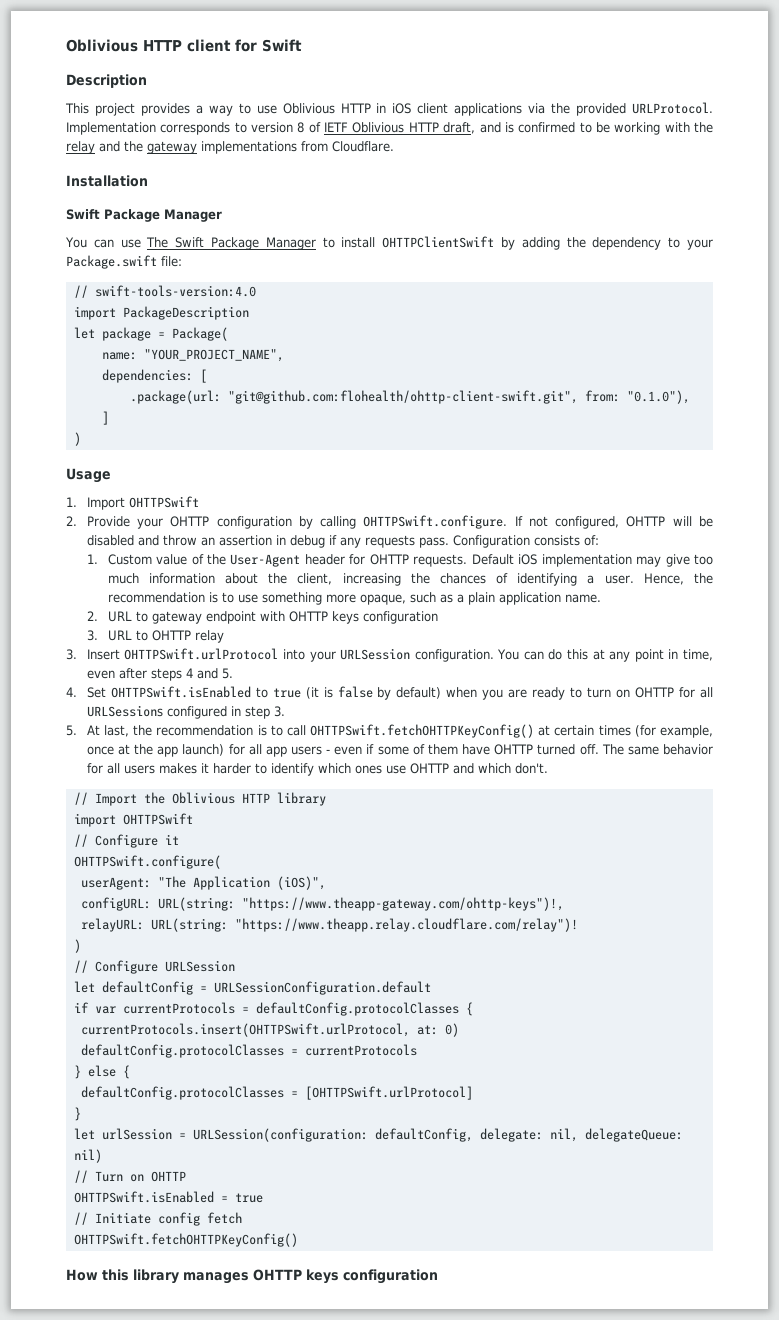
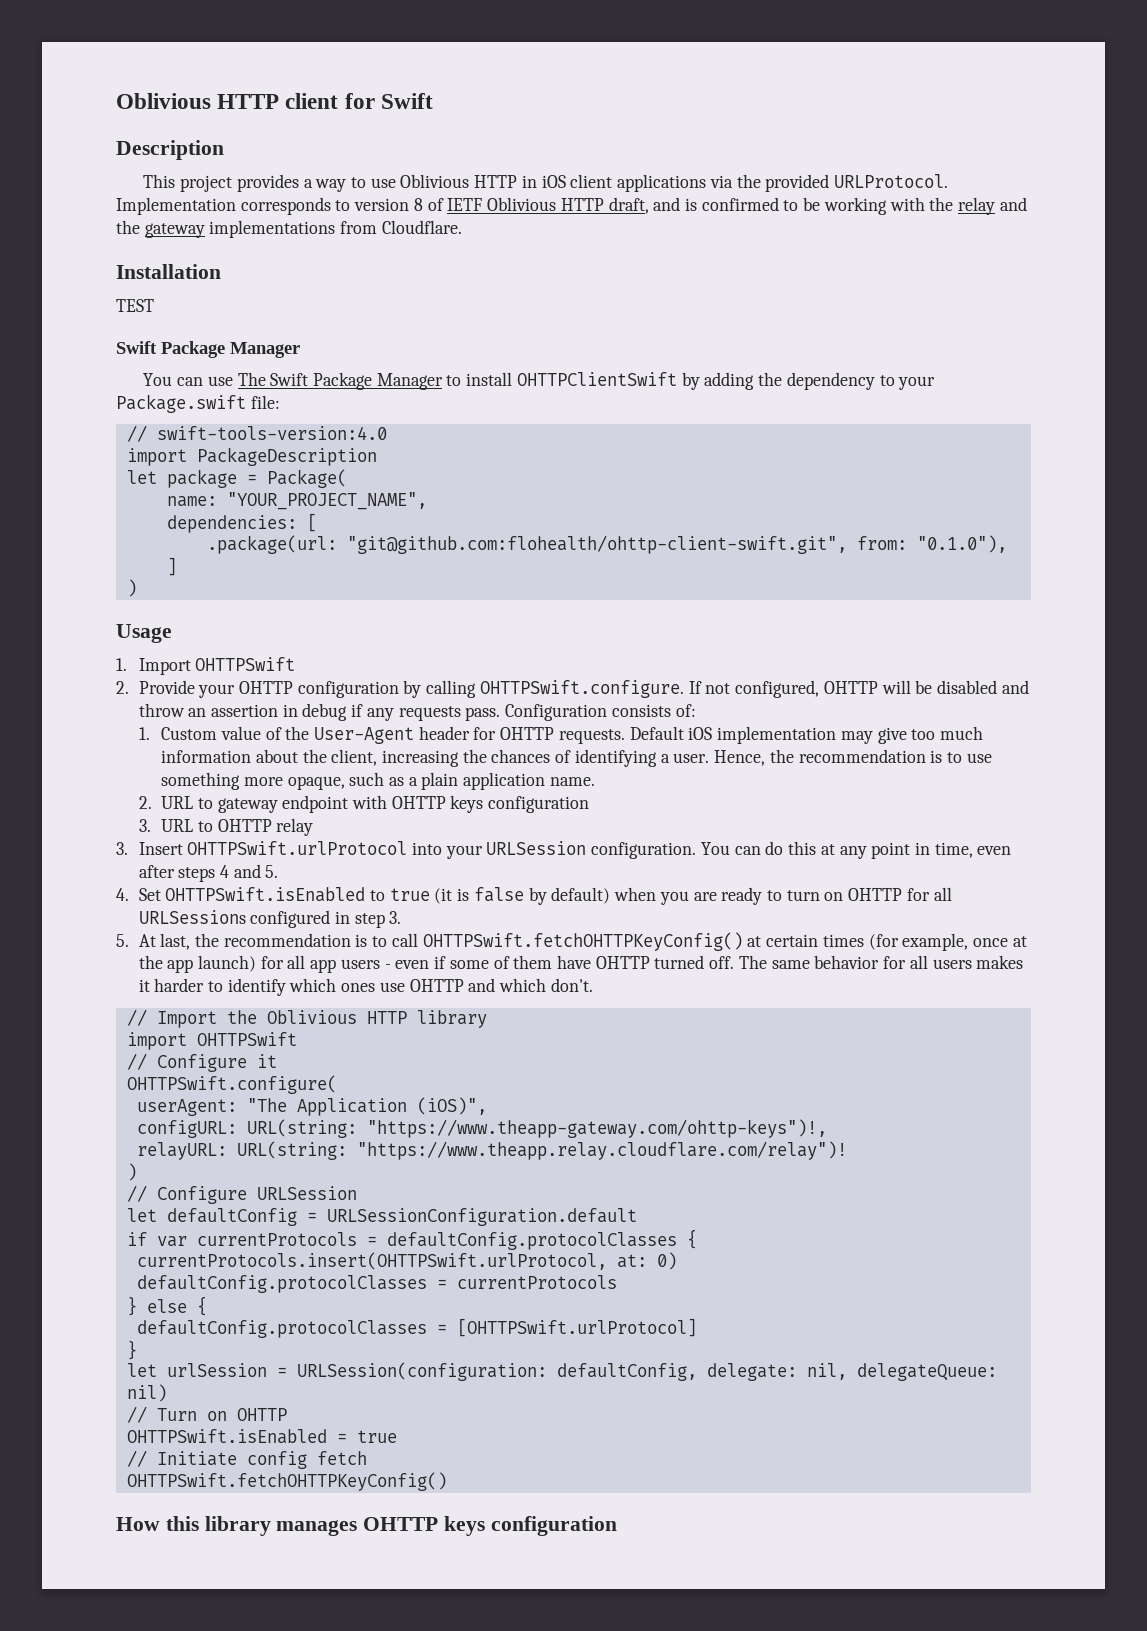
(148, 181) none -> [116,299,154,312] // TEST

